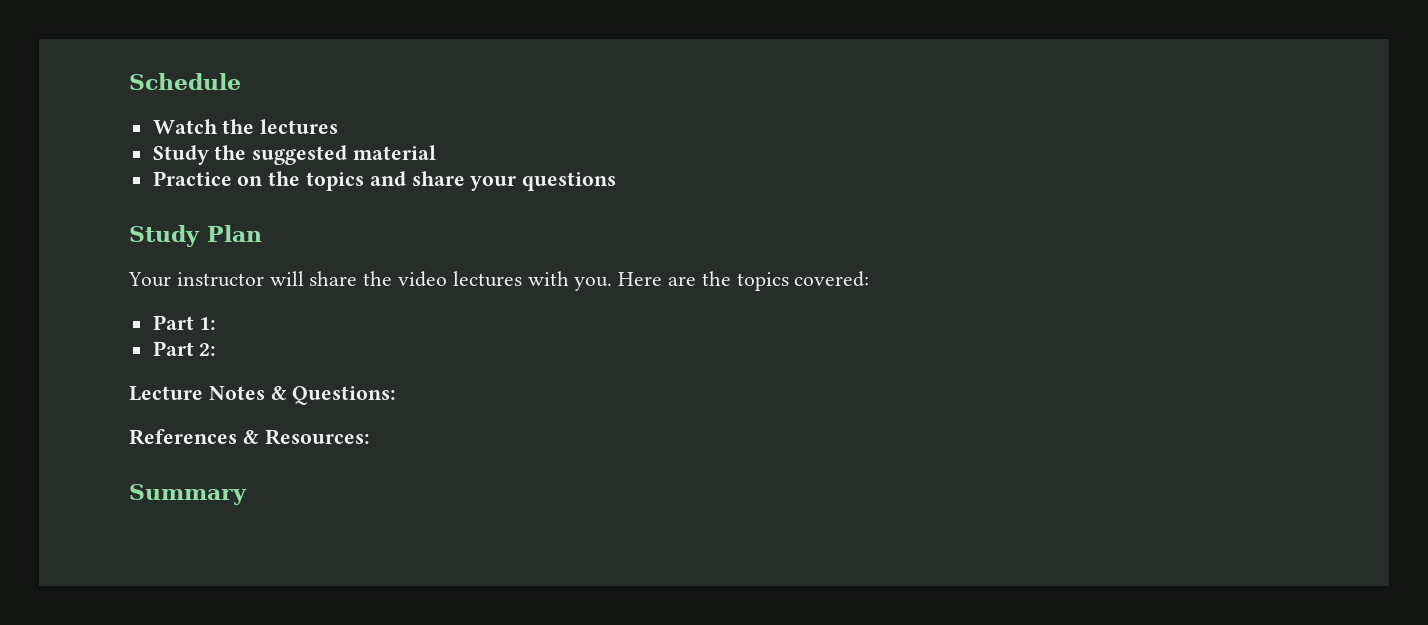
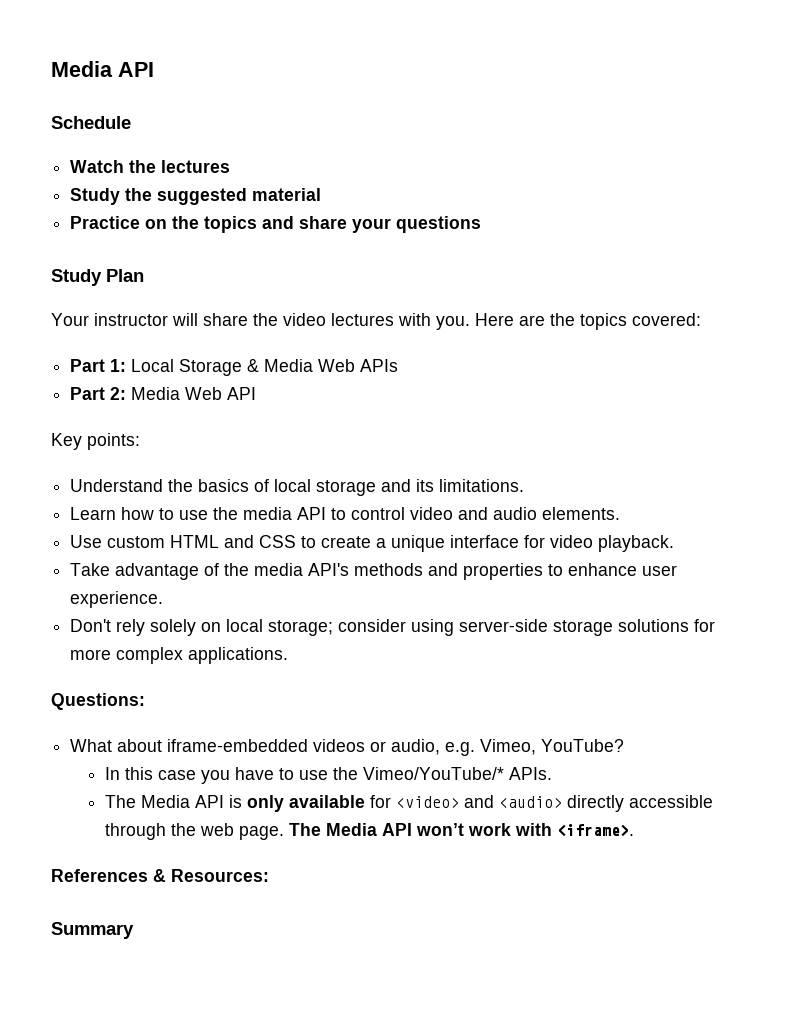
(129, 81) none -> [51,61,154,77] Media API //
[152,341,217,356] [129,386,397,405] // Part 2: // Lecture Notes & Questions: -> [131,359,399,376] [70,387,257,400] [51,433,140,450] [70,479,525,496] [70,507,621,520] [70,535,675,552] [70,563,678,580] [70,591,164,608] [70,619,716,636] [70,647,289,664] [51,693,145,710] [70,739,625,756] [105,767,553,784] [105,795,714,812] [105,823,635,840] Local Storage & Media Web APIs // Part 2: Media Web API // Key points: // Understand the basics of local storage and its limitations. // Learn how to use the media API to control video and audio elements. // Use custom HTML and CSS to create a unique interface for video playback. // Take advantage of the media API's methods and properties to enhance user experience. // Don't rely solely on local storage; consider using server-side storage solutions for more complex applications. // Questions: // What about iframe-embedded videos or audio, e.g. Vimeo, YouTube? // In this case you have to use the Vimeo/YouTube/* APIs. // The Media API is only available for <video> and <audio> directly accessible through the web page. The Media API won’t work with <iframe>.

